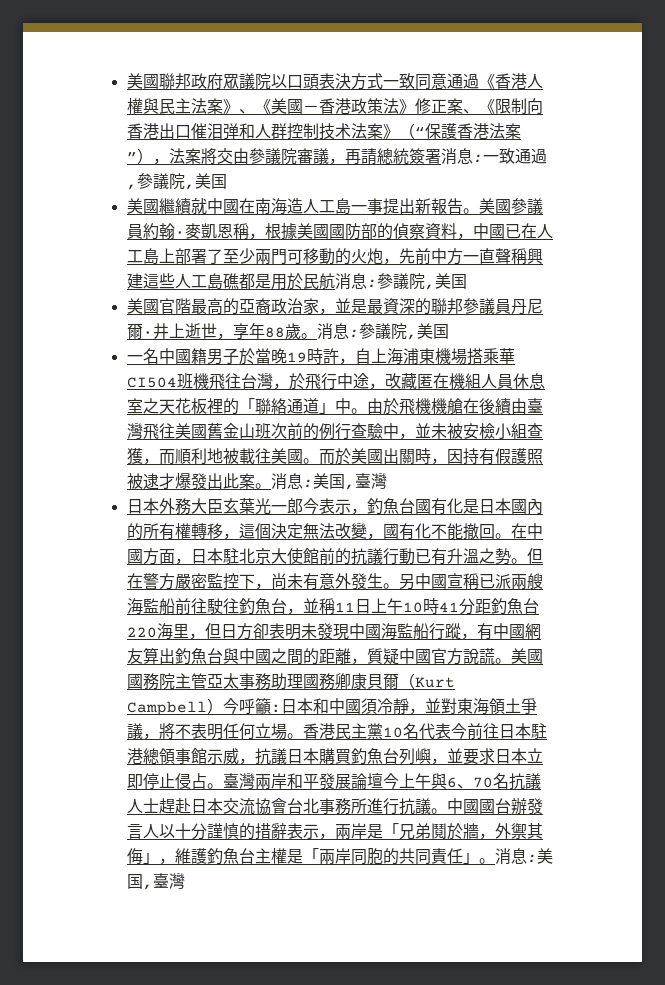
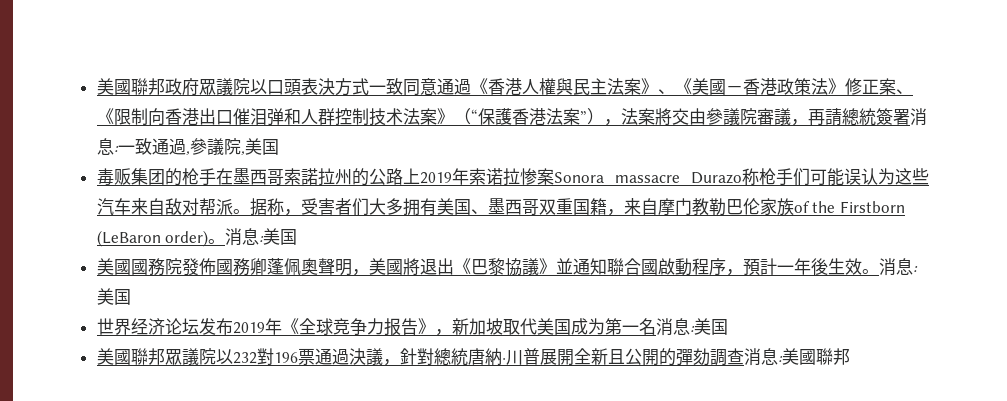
[126,198,543,215] [126,223,553,240] [126,248,543,265] [126,273,467,290] [126,298,543,315] [126,323,449,340] [126,348,515,365] [126,373,545,390] [126,398,543,415] [126,423,543,440] [126,448,543,465] [126,473,387,490] [126,498,543,515] [126,522,543,540] [126,548,543,565] [126,573,543,590] [126,598,539,615] [126,623,541,640] [126,647,543,665] [126,673,455,690] [126,698,537,716] [126,723,547,740] [126,748,543,765] [126,773,541,790] [126,798,543,815] [126,823,543,840] [126,848,553,865] [126,873,185,890] 美國繼續就中國在南海造人工島一事提出新報告。美國參議員約翰·麥凱恩稱，根據美國國防部的偵察資料，中國已在人工島上部署了至少兩門可移動的火炮，先前中方一直聲稱興建這些人工島礁都是用於民航消息:參議院,美国 // 美國官階最高的亞裔政治家，並是最資深的聯邦參議員丹尼爾·井上逝世，享年88歲。消息:參議院,美国 // 一名中國籍男子於當晚19時許，自上海浦東機場搭乘華CI504班機飛往台灣，於飛行中途，改藏匿在機組人員休息室之天花板裡的「聯絡通道」中。由於飛機機艙在後續由臺灣飛往美國舊金山班次前的例行查驗中，並未被安檢小組查獲，而順利地被載往美國。而於美國出關時，因持有假護照被逮才爆發出此案。消息:美国,臺灣 // 日本外務大臣玄葉光一郎今表示，釣魚台國有化是日本國內的所有權轉移，這個決定無法改變，國有化不能撤回。在中國方面，日本駐北京大使館前的抗議行動已有升溫之勢。但在警方嚴密監控下，尚未有意外發生。另中國宣稱已派兩艘海監船前往駛往釣魚台，並稱11日上午10時41分距釣魚台220海里，但日方卻表明未發現中國海監船行蹤，有中國網友算出釣魚台與中國之間的距離，質疑中國官方說謊。美國國務院主管亞太事務助理國務卿康貝爾（Kurt Campbell）今呼籲:日本和中國須冷靜，並對東海領土爭議，將不表明任何立場。香港民主黨10名代表今前往日本駐港總領事館示威，抗議日本購買釣魚台列嶼，並要求日本立即停止侵占。臺灣兩岸和平發展論壇今上午與6、70名抗議人士趕赴日本交流協會台北事務所進行抗議。中國國台辦發言人以十分謹慎的措辭表示，兩岸是「兄弟鬩於牆，外禦其侮」，維護釣魚台主權是「兩岸同胞的共同責任」。消息:美国,臺灣 -> [96,168,929,186] [96,198,905,216] [96,228,298,247] [96,258,918,276] [96,288,131,305] [96,318,728,336] [96,348,850,366] 毒贩集团的枪手在墨西哥索諾拉州的公路上2019年索诺拉惨案Sonora massacre Durazo称枪手们可能误认为这些汽车来自敌对帮派。据称，受害者们大多拥有美国、墨西哥双重国籍，来自摩门教勒巴伦家族of the Firstborn (LeBaron order)。消息:美国 // 美國國務院發佈國務卿蓬佩奧聲明，美國將退出《巴黎協議》並通知聯合國啟動程序，預計一年後生效。消息:美国 // 世界经济论坛发布2019年《全球竞争力报告》，新加坡取代美国成为第一名消息:美国 // 美國聯邦眾議院以232對196票通過決議，針對總統唐納·川普展開全新且公開的彈劾調查消息:美國聯邦

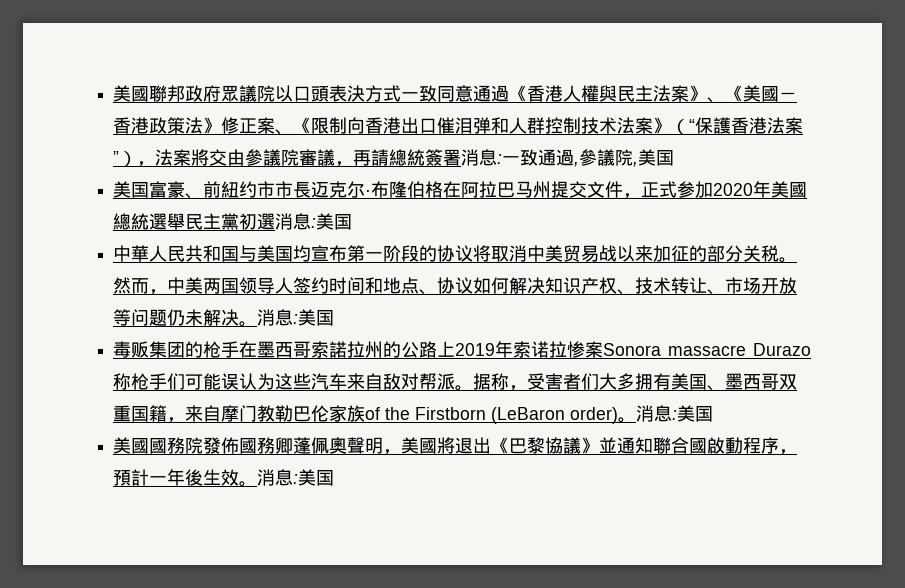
(279, 147) none -> [113,181,808,199] [113,213,353,230] [113,245,798,263] [113,277,798,295] [113,309,335,327] // 美国富豪、前紐约市市長迈克尔·布隆伯格在阿拉巴马州提交文件，正式参加2020年美國總統選舉民主黨初選消息:美国 // 中華人民共和国与美国均宣布第一阶段的协议将取消中美贸易战以来加征的部分关税。然而，中美两国领导人签约时间和地点、协议如何解决知识产权、技术转让、市场开放等问题仍未解决。消息:美国
[96,318,728,336] [96,348,850,366] // 世界经济论坛发布2019年《全球竞争力报告》，新加坡取代美国成为第一名消息:美国 // 美國聯邦眾議院以232對196票通過決議，針對總統唐納·川普展開全新且公開的彈劾調查消息:美國聯邦 -> (335, 478) none

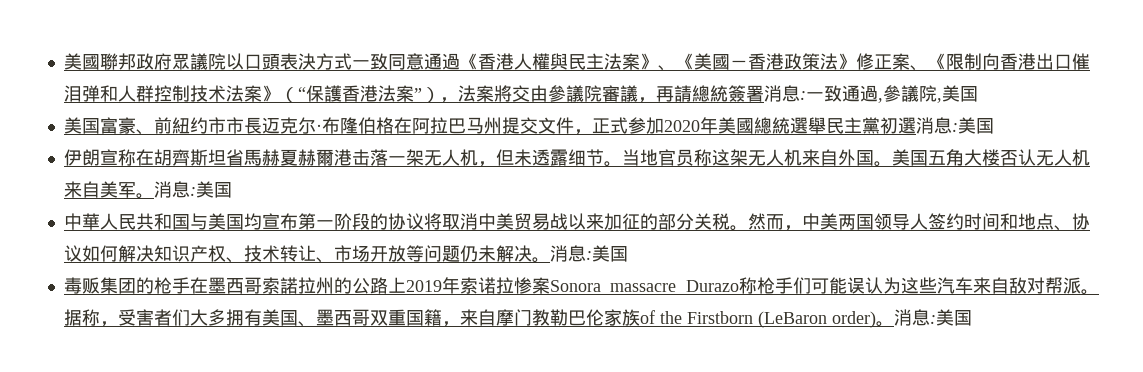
(353, 222) none -> [63,149,1090,167] [63,181,232,199] // 伊朗宣称在胡齊斯坦省馬赫夏赫爾港击落一架无人机，但未透露细节。当地官员称这架无人机来自外国。美国五角大楼否认无人机来自美军。消息:美国
[113,437,798,455] [113,469,335,487] // 美國國務院發佈國務卿蓬佩奧聲明，美國將退出《巴黎協議》並通知聯合國啟動程序，預計一年後生效。消息:美国 -> (972, 318) none

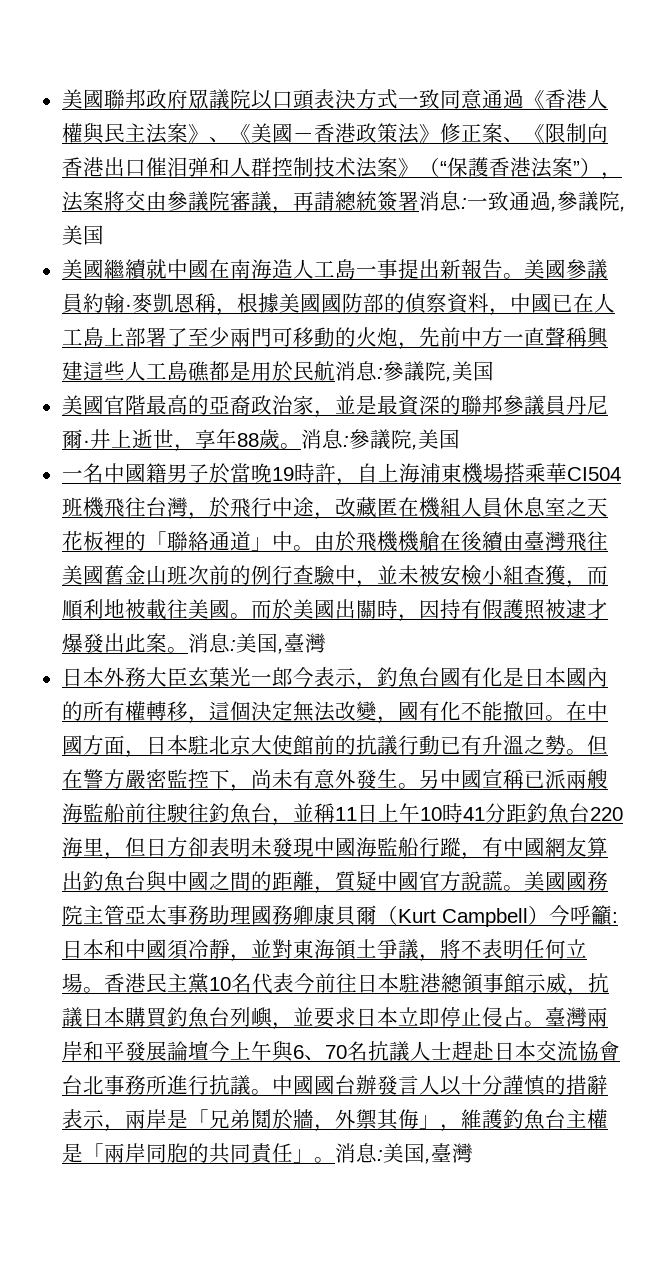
[81,117,994,135] [63,149,1090,167] [63,181,232,199] [63,213,1090,231] [63,245,628,263] [63,277,1099,295] [63,309,972,328] 国富豪、前紐约市市長迈克尔·布隆伯格在阿拉巴马州提交文件，正式参加2020年美國總統選舉民主黨初選消息:美国 // 伊朗宣称在胡齊斯坦省馬赫夏赫爾港击落一架无人机，但未透露细节。当地官员称这架无人机来自外国。美国五角大楼否认无人机来自美军。消息:美国 // 中華人民共和国与美国均宣布第一阶段的协议将取消中美贸易战以来加征的部分关税。然而，中美两国领导人签约时间和地点、协议如何解决知识产权、技术转让、市场开放等问题仍未解决。消息:美国 // 毒贩集团的枪手在墨西哥索諾拉州的公路上2019年索诺拉惨案Sonora massacre Durazo称枪手们可能误认为这些汽车来自敌对帮派。据称，受害者们大多拥有美国、墨西哥双重国籍，来自摩门教勒巴伦家族of the Firstborn (LeBaron order)。消息:美国 -> [82,259,608,280] [61,293,615,316] [61,327,609,350] [61,361,494,382] [61,395,608,418] [61,429,460,452] [61,463,621,486] [61,497,608,520] [61,531,608,552] [61,565,608,588] [61,599,608,622] [61,633,326,654] [61,667,608,690] [61,701,608,724] [61,735,608,758] [61,769,608,792] [61,803,623,826] [61,837,608,860] [61,870,608,894] [61,905,618,927] [61,939,587,962] [61,972,609,996] [61,1007,608,1030] [61,1040,620,1062] [61,1075,608,1096] [61,1109,608,1132] [61,1143,473,1164] 國繼續就中國在南海造人工島一事提出新報告。美國參議員約翰·麥凱恩稱，根據美國國防部的偵察資料，中國已在人工島上部署了至少兩門可移動的火炮，先前中方一直聲稱興建這些人工島礁都是用於民航消息:參議院,美国 // 美國官階最高的亞裔政治家，並是最資深的聯邦參議員丹尼爾·井上逝世，享年88歲。消息:參議院,美国 // 一名中國籍男子於當晚19時許，自上海浦東機場搭乘華CI504班機飛往台灣，於飛行中途，改藏匿在機組人員休息室之天花板裡的「聯絡通道」中。由於飛機機艙在後續由臺灣飛往美國舊金山班次前的例行查驗中，並未被安檢小組查獲，而順利地被載往美國。而於美國出關時，因持有假護照被逮才爆發出此案。消息:美国,臺灣 // 日本外務大臣玄葉光一郎今表示，釣魚台國有化是日本國內的所有權轉移，這個決定無法改變，國有化不能撤回。在中國方面，日本駐北京大使館前的抗議行動已有升溫之勢。但在警方嚴密監控下，尚未有意外發生。另中國宣稱已派兩艘海監船前往駛往釣魚台，並稱11日上午10時41分距釣魚台220海里，但日方卻表明未發現中國海監船行蹤，有中國網友算出釣魚台與中國之間的距離，質疑中國官方說謊。美國國務院主管亞太事務助理國務卿康貝爾（Kurt Campbell）今呼籲:日本和中國須冷靜，並對東海領土爭議，將不表明任何立場。香港民主黨10名代表今前往日本駐港總領事館示威，抗議日本購買釣魚台列嶼，並要求日本立即停止侵占。臺灣兩岸和平發展論壇今上午與6、70名抗議人士趕赴日本交流協會台北事務所進行抗議。中國國台辦發言人以十分謹慎的措辭表示，兩岸是「兄弟鬩於牆，外禦其侮」，維護釣魚台主權是「兩岸同胞的共同責任」。消息:美国,臺灣

